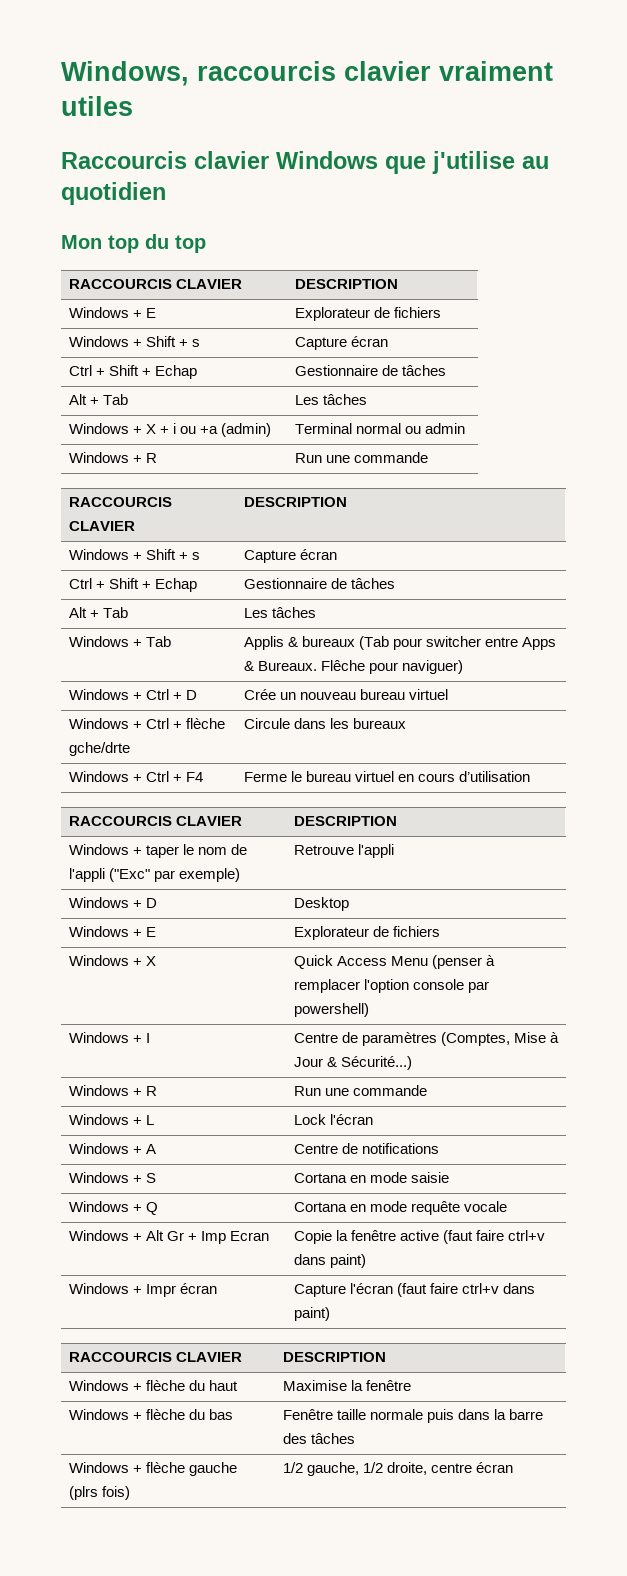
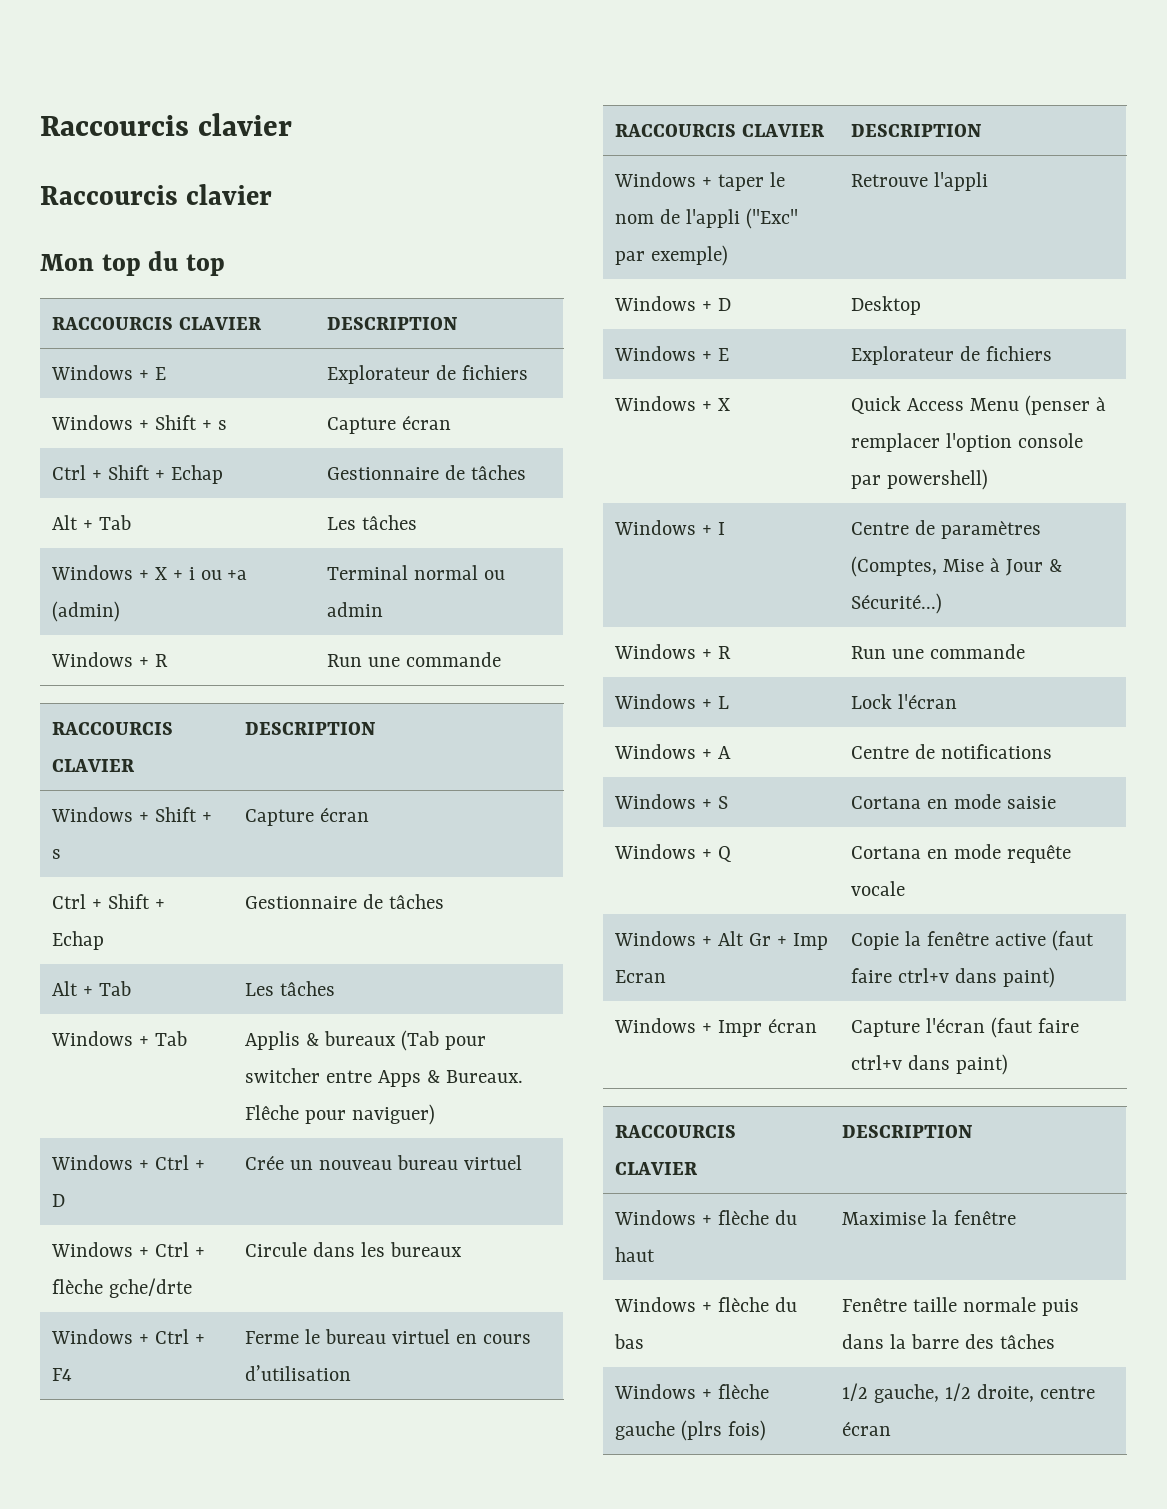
[61,61,553,86] [61,96,133,116] [61,151,549,174] [61,182,166,205] Windows, raccourcis clavier vraiment utiles // Raccourcis clavier Windows que j'utilise au quotidien -> [40,113,293,136] [40,184,273,205] Raccourcis clavier // Raccourcis clavier

